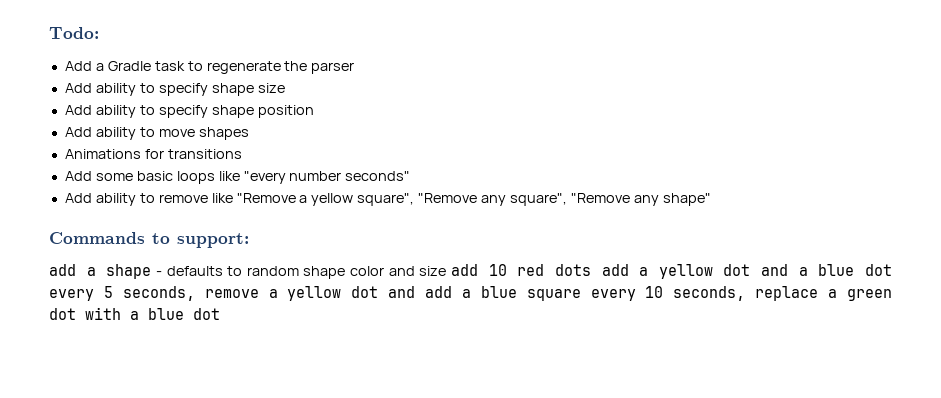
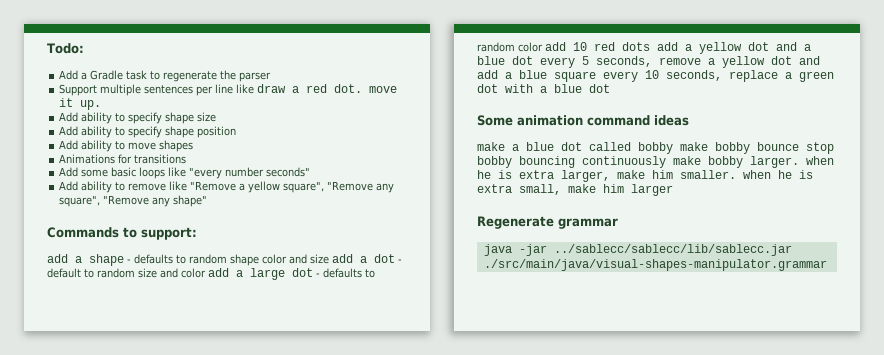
(355, 68) none -> [59,84,398,96] [59,98,102,110] // Support multiple sentences per line like draw a red dot. move it up.
(478, 270) none -> [360,254,402,263] [47,268,375,280] [477,42,566,52] a dot - default to random size and color add a large dot - defaults to random color add
(220, 314) none -> [477,115,689,126] [477,142,834,154] [477,156,834,168] [477,170,813,182] [477,184,673,196] [477,216,618,229] [483,244,792,256] [483,259,827,271] // Some animation command ideas // make a blue dot called bobby make bobby bounce stop bobby bouncing continuously make bobby larger. when he is extra larger, make him smaller. when he is extra small, make him larger // Regenerate grammar // java -jar ../sablecc/sablecc/lib/sablecc.jar ./src/main/java/visual-shapes-manipulator.grammar

